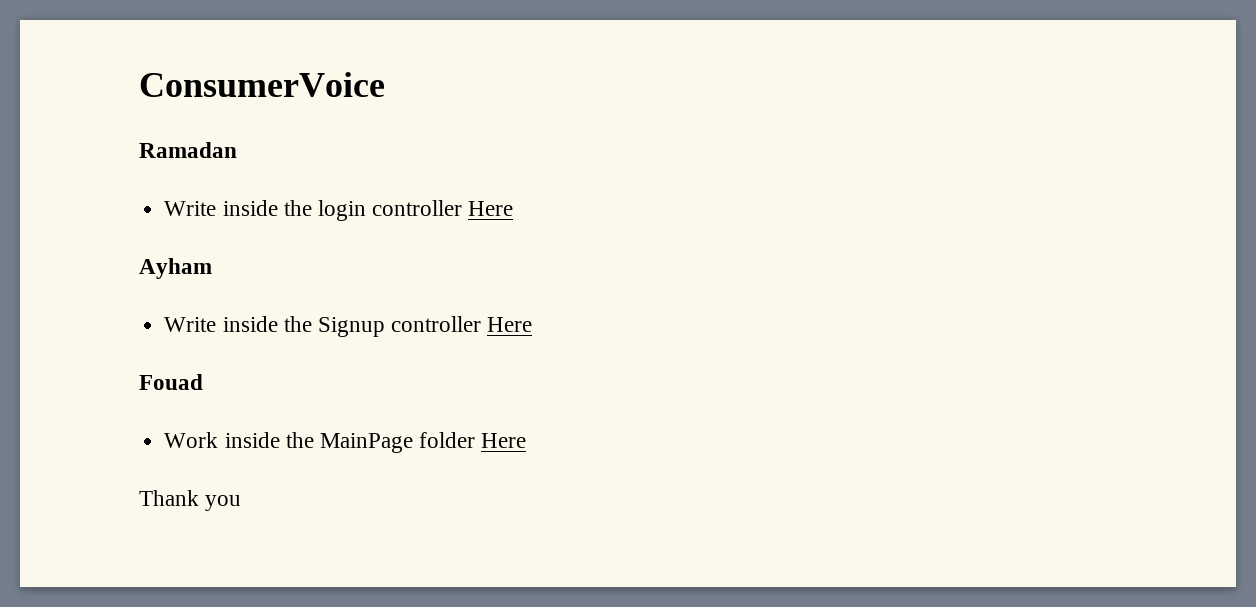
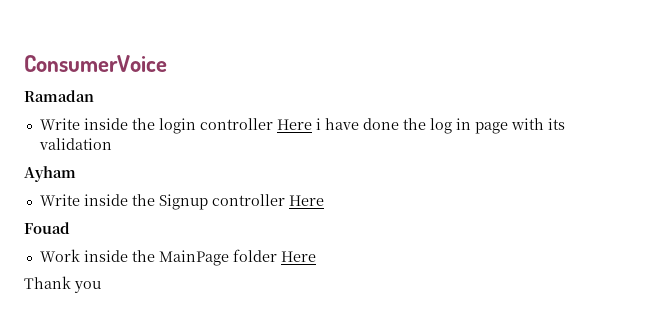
(514, 208) none -> [315,118,565,134] [38,138,112,150] i have done the log in page with its validation

